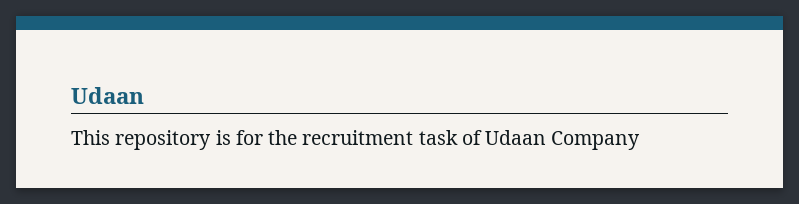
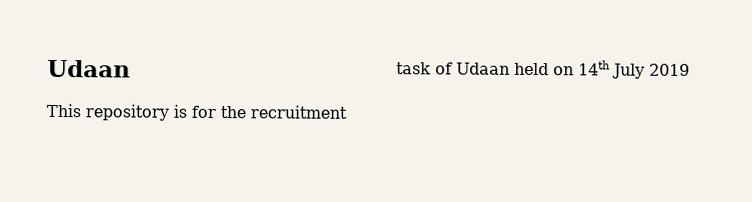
[551,131,641,150] Company -> [514,60,690,79] held on 14th July 2019

